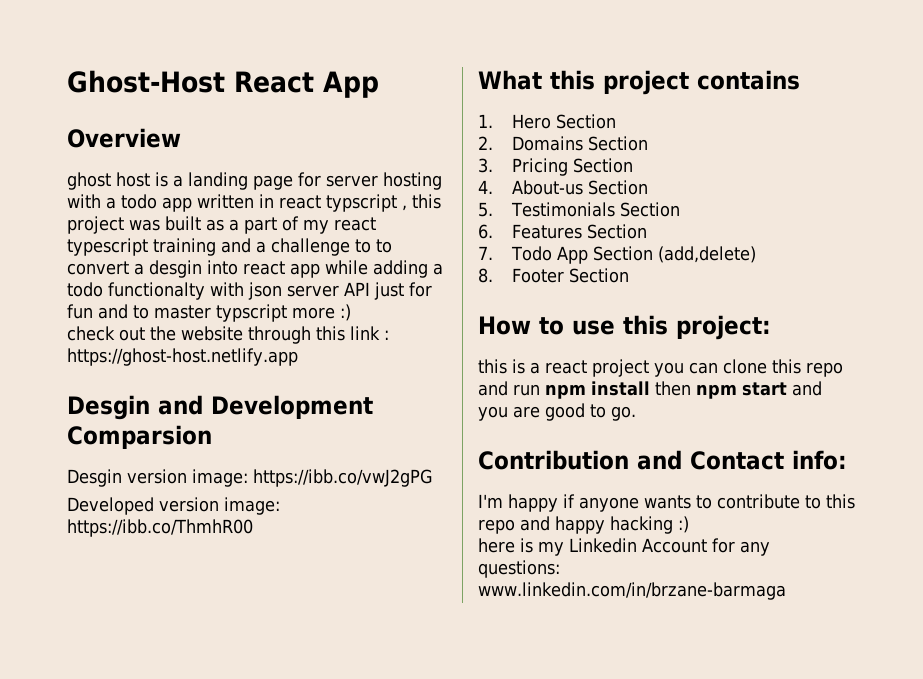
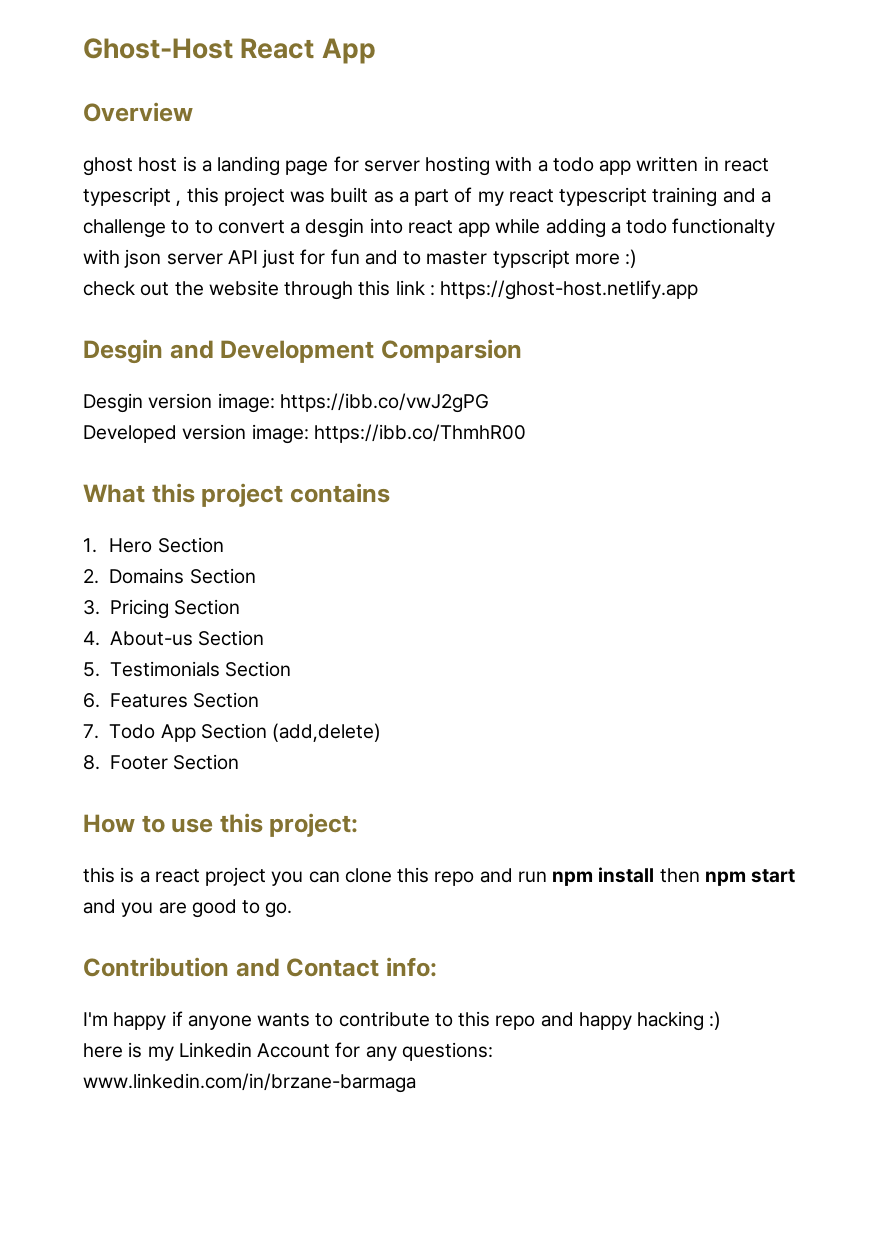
[326,194,397,212] typscript -> [83,187,171,206] typescript

